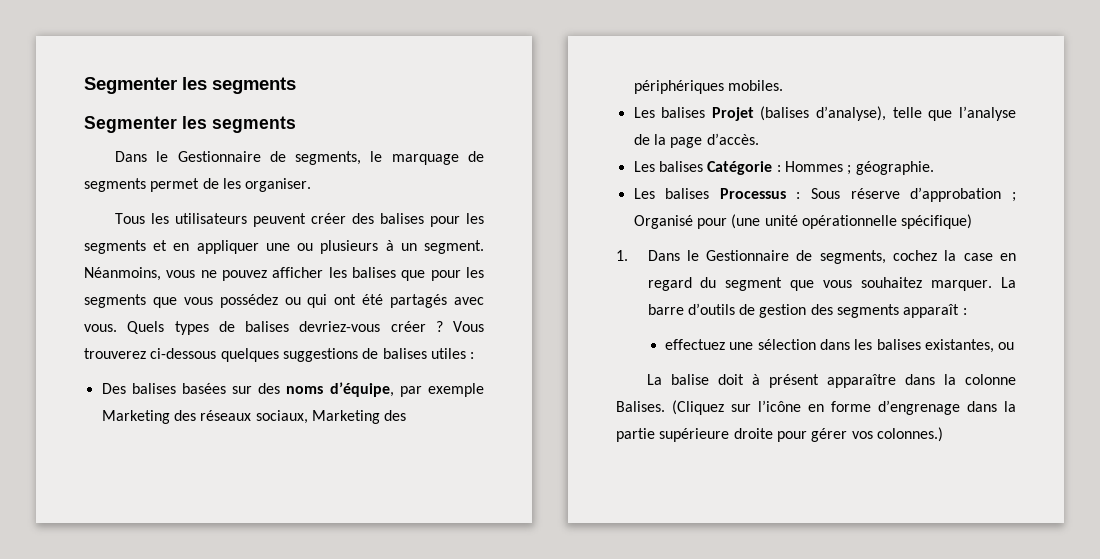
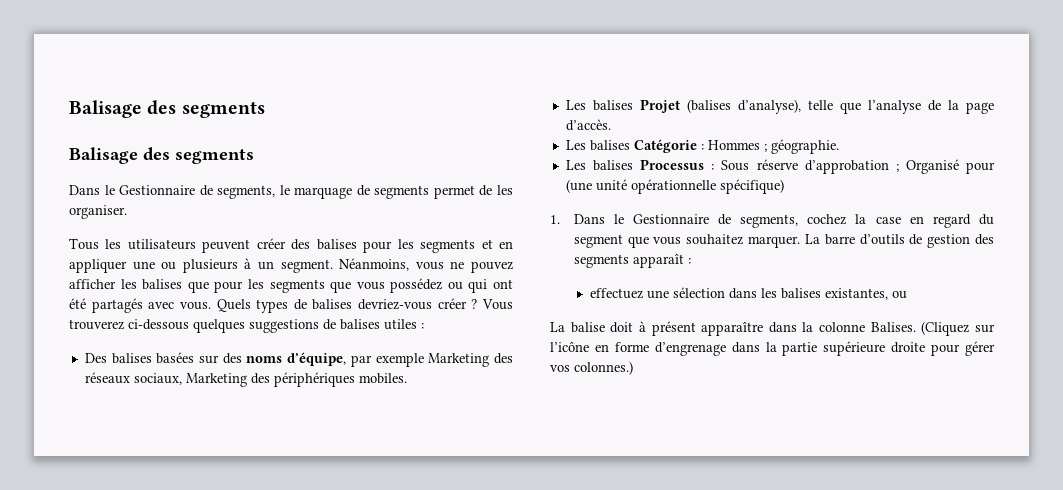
[84,77,296,94] [84,116,207,133] Segmenter les segments // Segmenter les -> [69,100,265,118] [69,147,170,164] Balisage des segments // Balisage des

